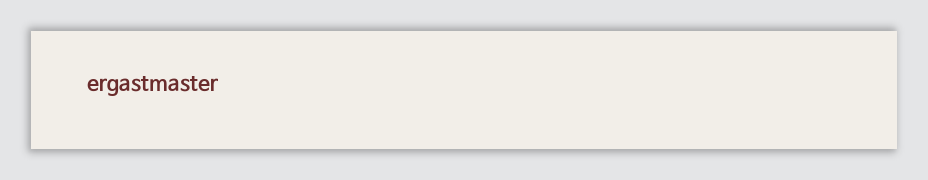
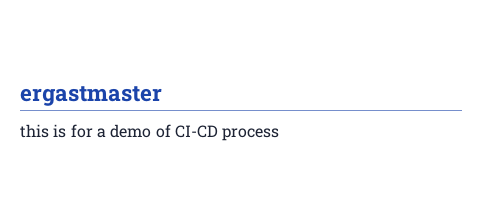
(218, 86) none -> [20,124,280,141] // this is for a demo of CI-CD process

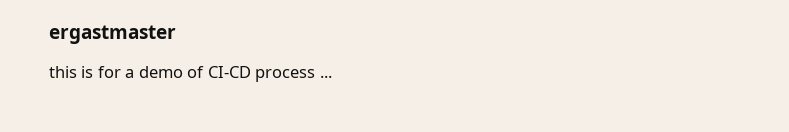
(280, 134) none -> [319,75,332,78] ...

